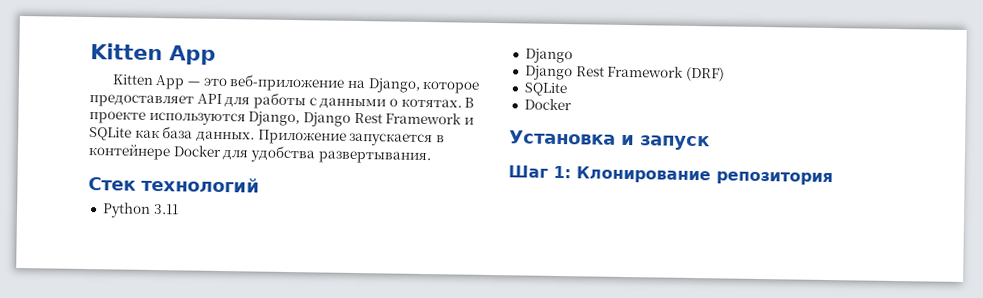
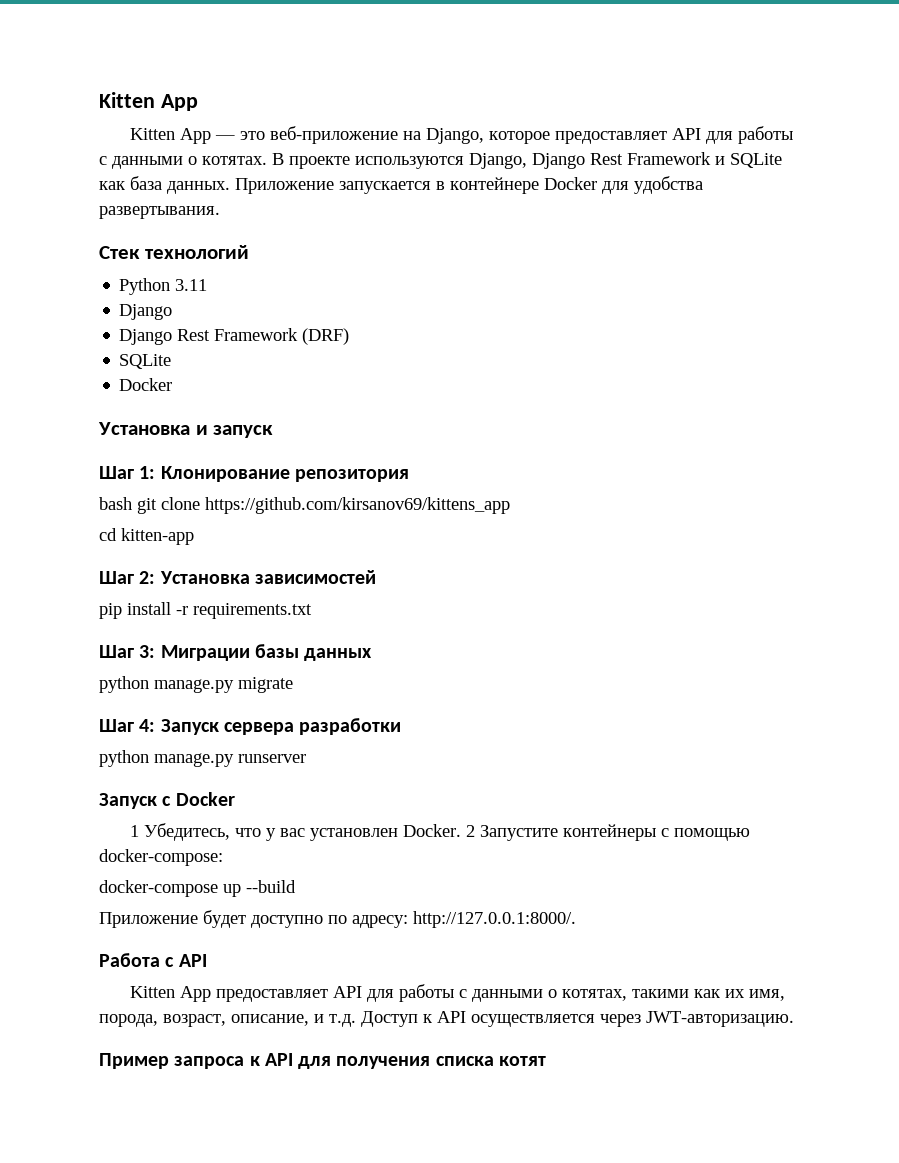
(833, 178) none -> [99,497,510,514] [99,528,194,545] [99,570,376,584] [99,602,312,619] [99,644,373,661] [99,676,293,693] [99,718,402,735] [99,750,306,767] [99,792,235,809] [130,823,751,841] [99,849,223,866] [99,880,296,897] [99,910,576,928] [99,953,207,967] [130,984,786,1002] [99,1011,794,1027] [99,1053,546,1069] // bash git clone https://github.com/kirsanov69/kittens_app // cd kitten-app // Шаг 2: Установка зависимостей // pip install -r requirements.txt // Шаг 3: Миграции базы данных // python manage.py migrate // Шаг 4: Запуск сервера разработки // python manage.py runserver // Запуск с Docker // 1 Убедитесь, что у вас установлен Docker. 2 Запустите контейнеры с помощью docker-compose: // docker-compose up --build // Приложение будет доступно по адресу: http://127.0.0.1:8000/. // Работа с API // Kitten App предоставляет API для работы с данными о котятах, такими как их имя, порода, возраст, описание, и т.д. Доступ к API осуществляется через JWT-авторизацию. // Пример запроса к API для получения списка котят

